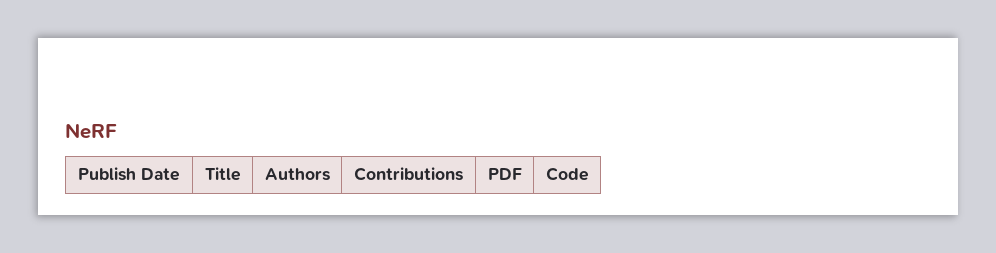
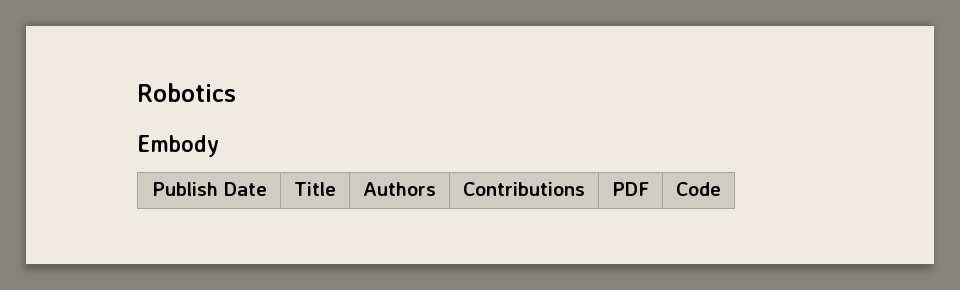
[65,123,117,139] NeRF -> [137,83,236,102] [137,135,219,157] Robotics // Embody

